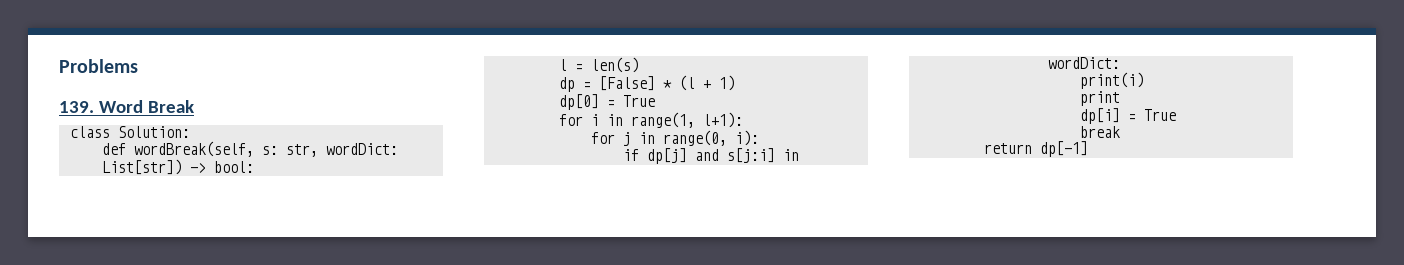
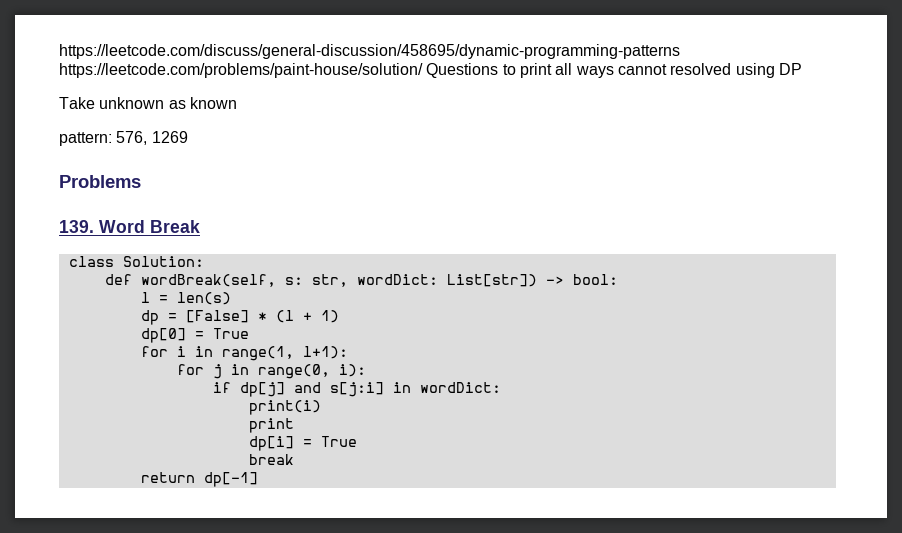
(59, 66) none -> [59,44,680,59] [59,63,802,78] [59,97,237,109] [59,131,188,146] https://leetcode.com/discuss/general-discussion/458695/dynamic-programming-patterns https://leetcode.com/problems/paint-house/solution/ Questions to print all ways cannot resolved using DP // Take unknown as known // pattern: 576, 1269 //

